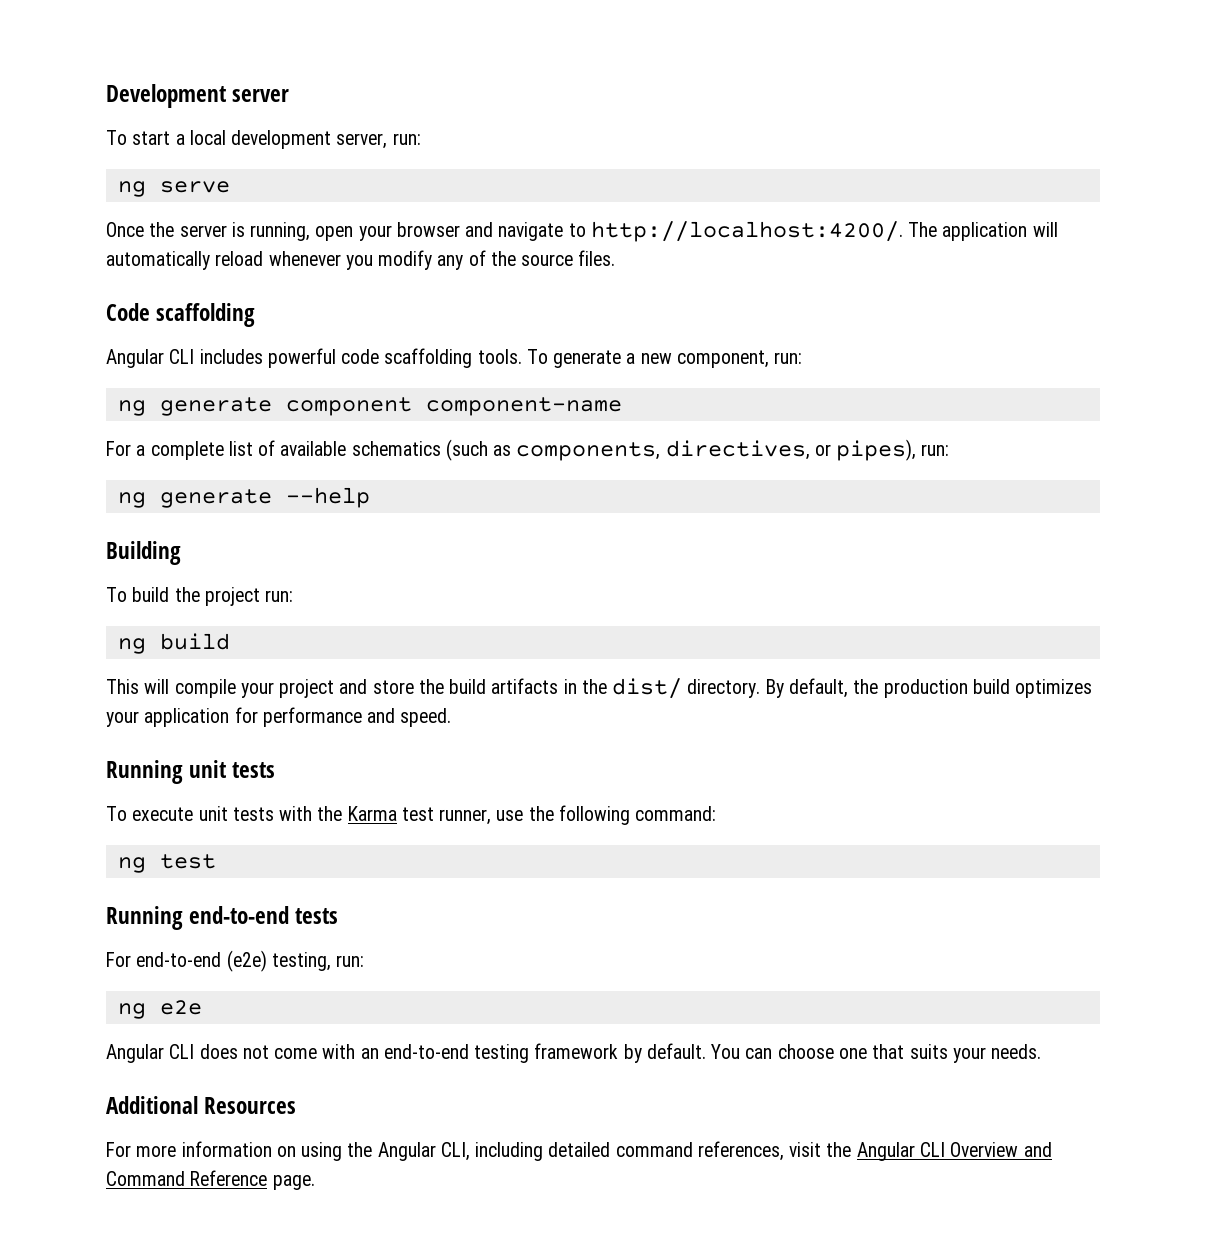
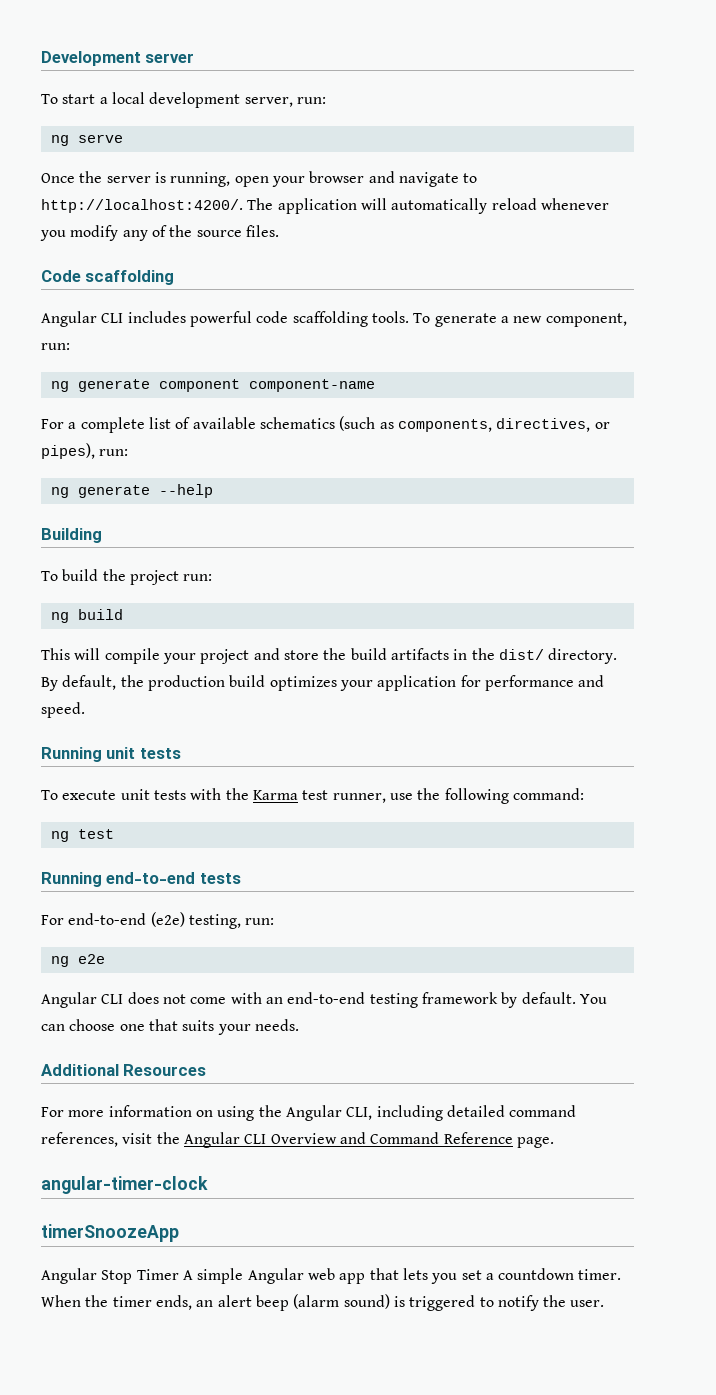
(315, 1182) none -> [41,1176,208,1194] [41,1224,179,1242] [41,1268,622,1284] [41,1294,605,1311] // angular-timer-clock // timerSnoozeApp // Angular Stop Timer A simple Angular web app that lets you set a countdown timer. When the timer ends, an alert beep (alarm sound) is triggered to notify the user.

